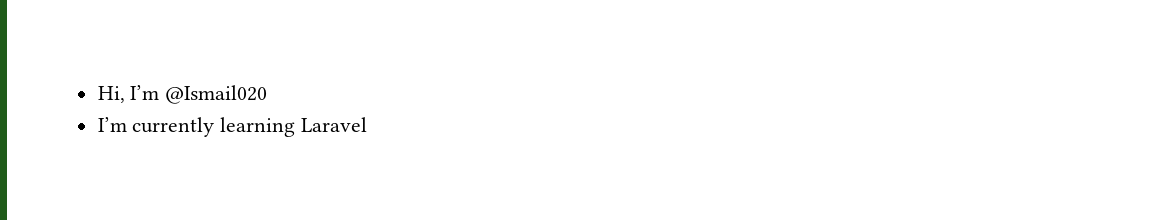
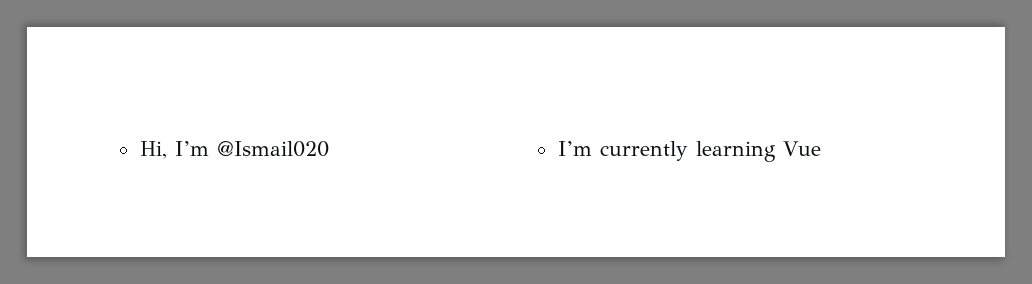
[301,117,368,132] Laravel -> [782,141,821,156] Vue

